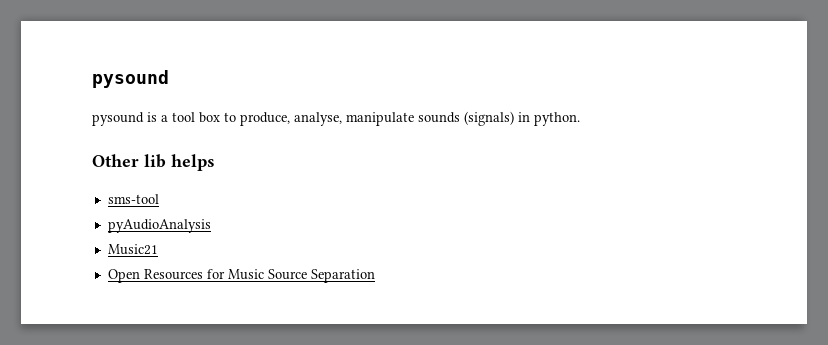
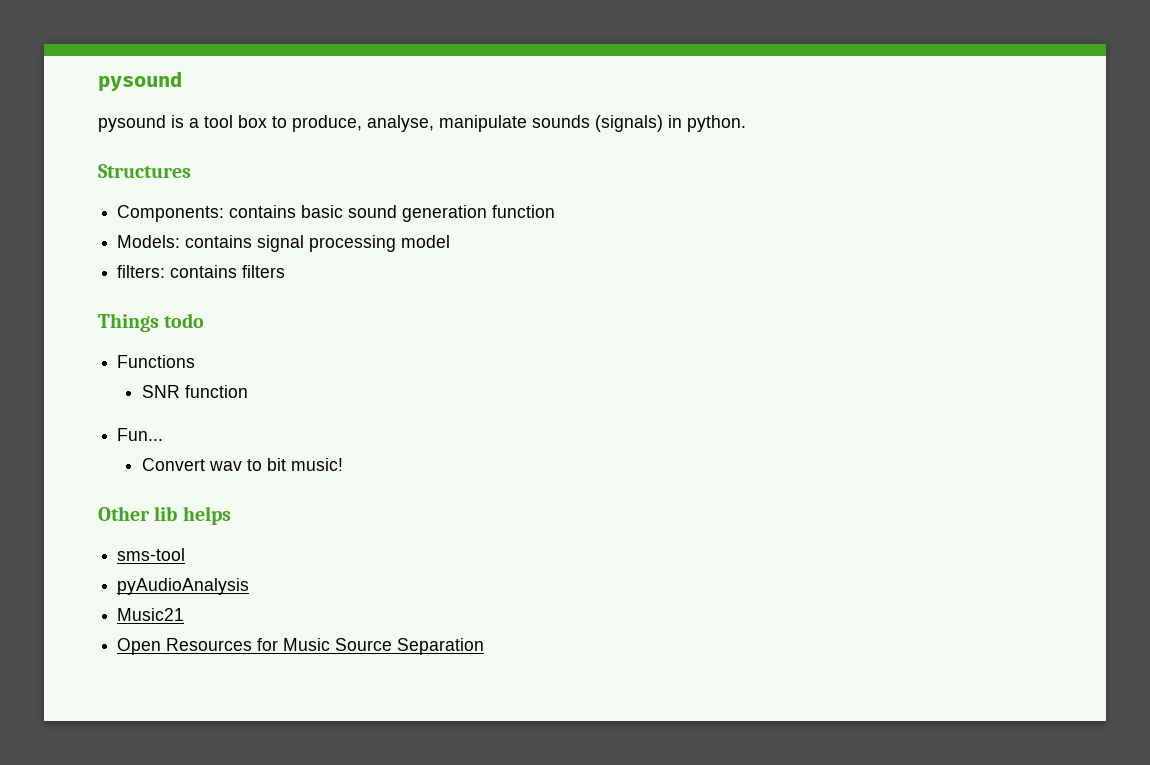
(580, 119) none -> [98,164,191,178] [117,205,556,222] [117,235,451,252] [117,265,286,278] [98,313,205,332] [117,355,196,368] [141,385,248,398] [117,428,164,441] [141,458,343,471] // Structures // Components: contains basic sound generation function // Models: contains signal processing model // filters: contains filters // Things todo // Functions // SNR function // Fun... // Convert wav to bit music!

